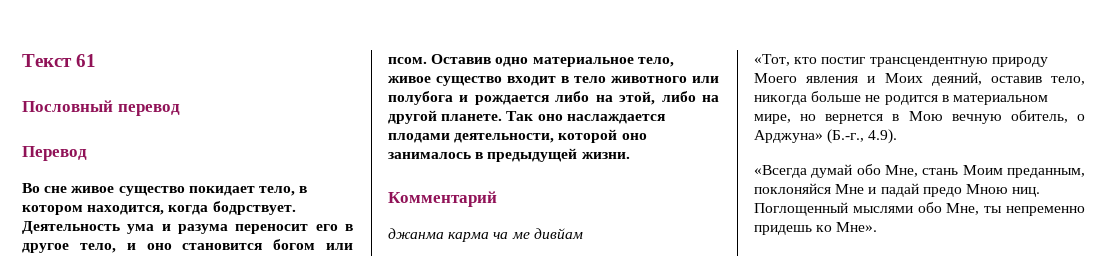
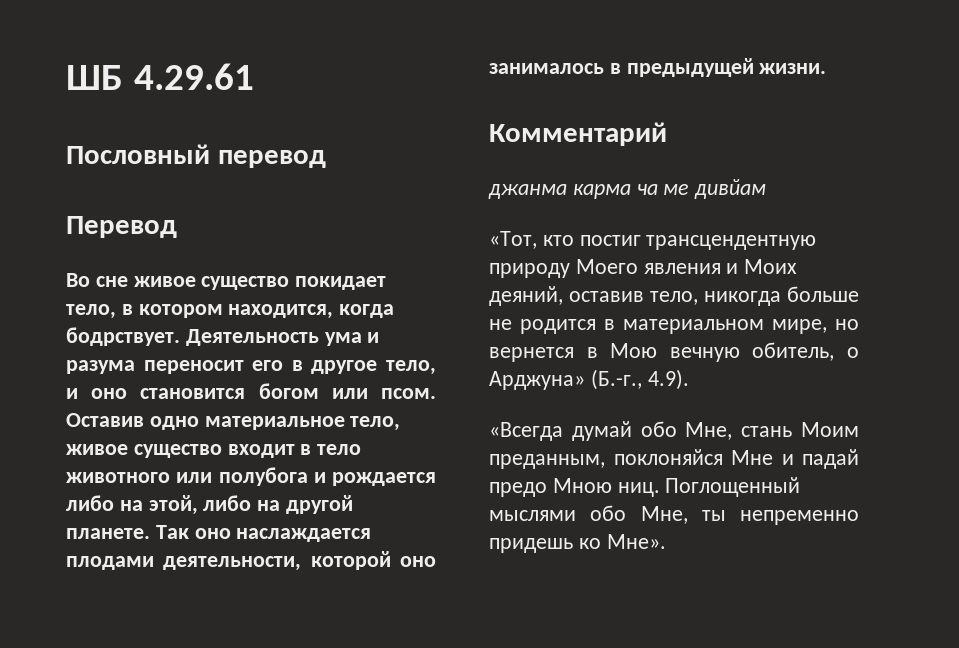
[22,54,97,67] Текст 61 -> [66,63,254,90] ШБ 4.29.61

